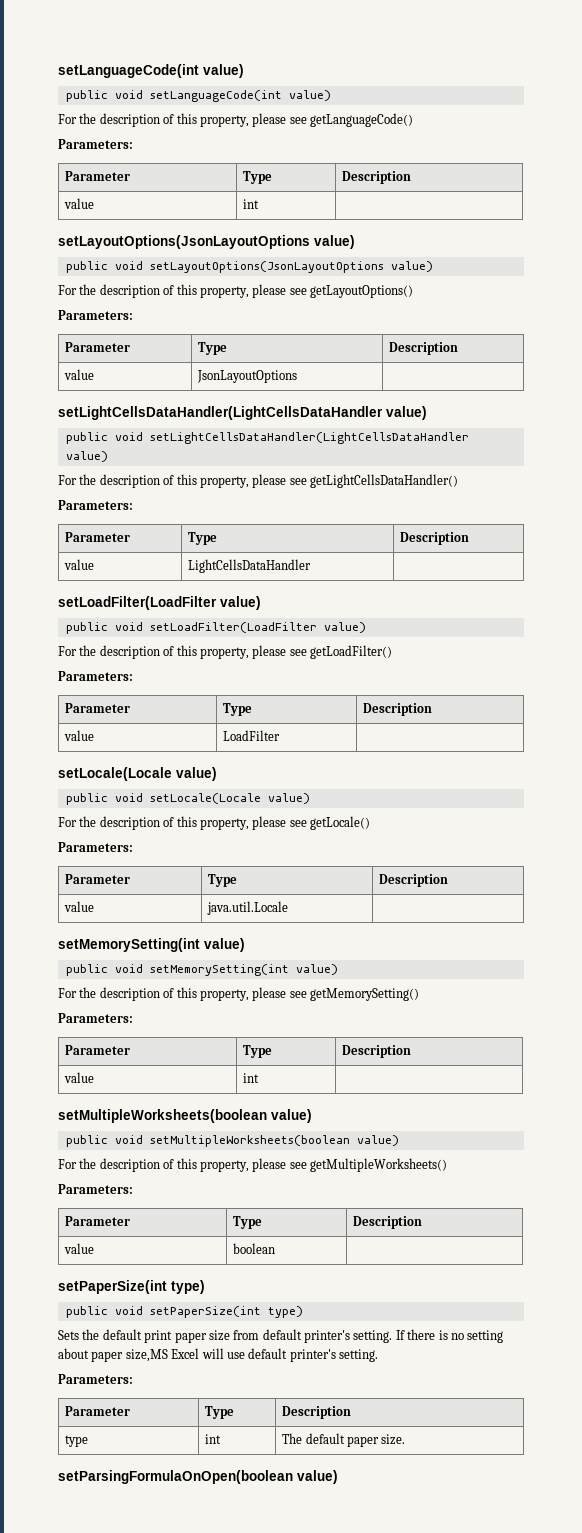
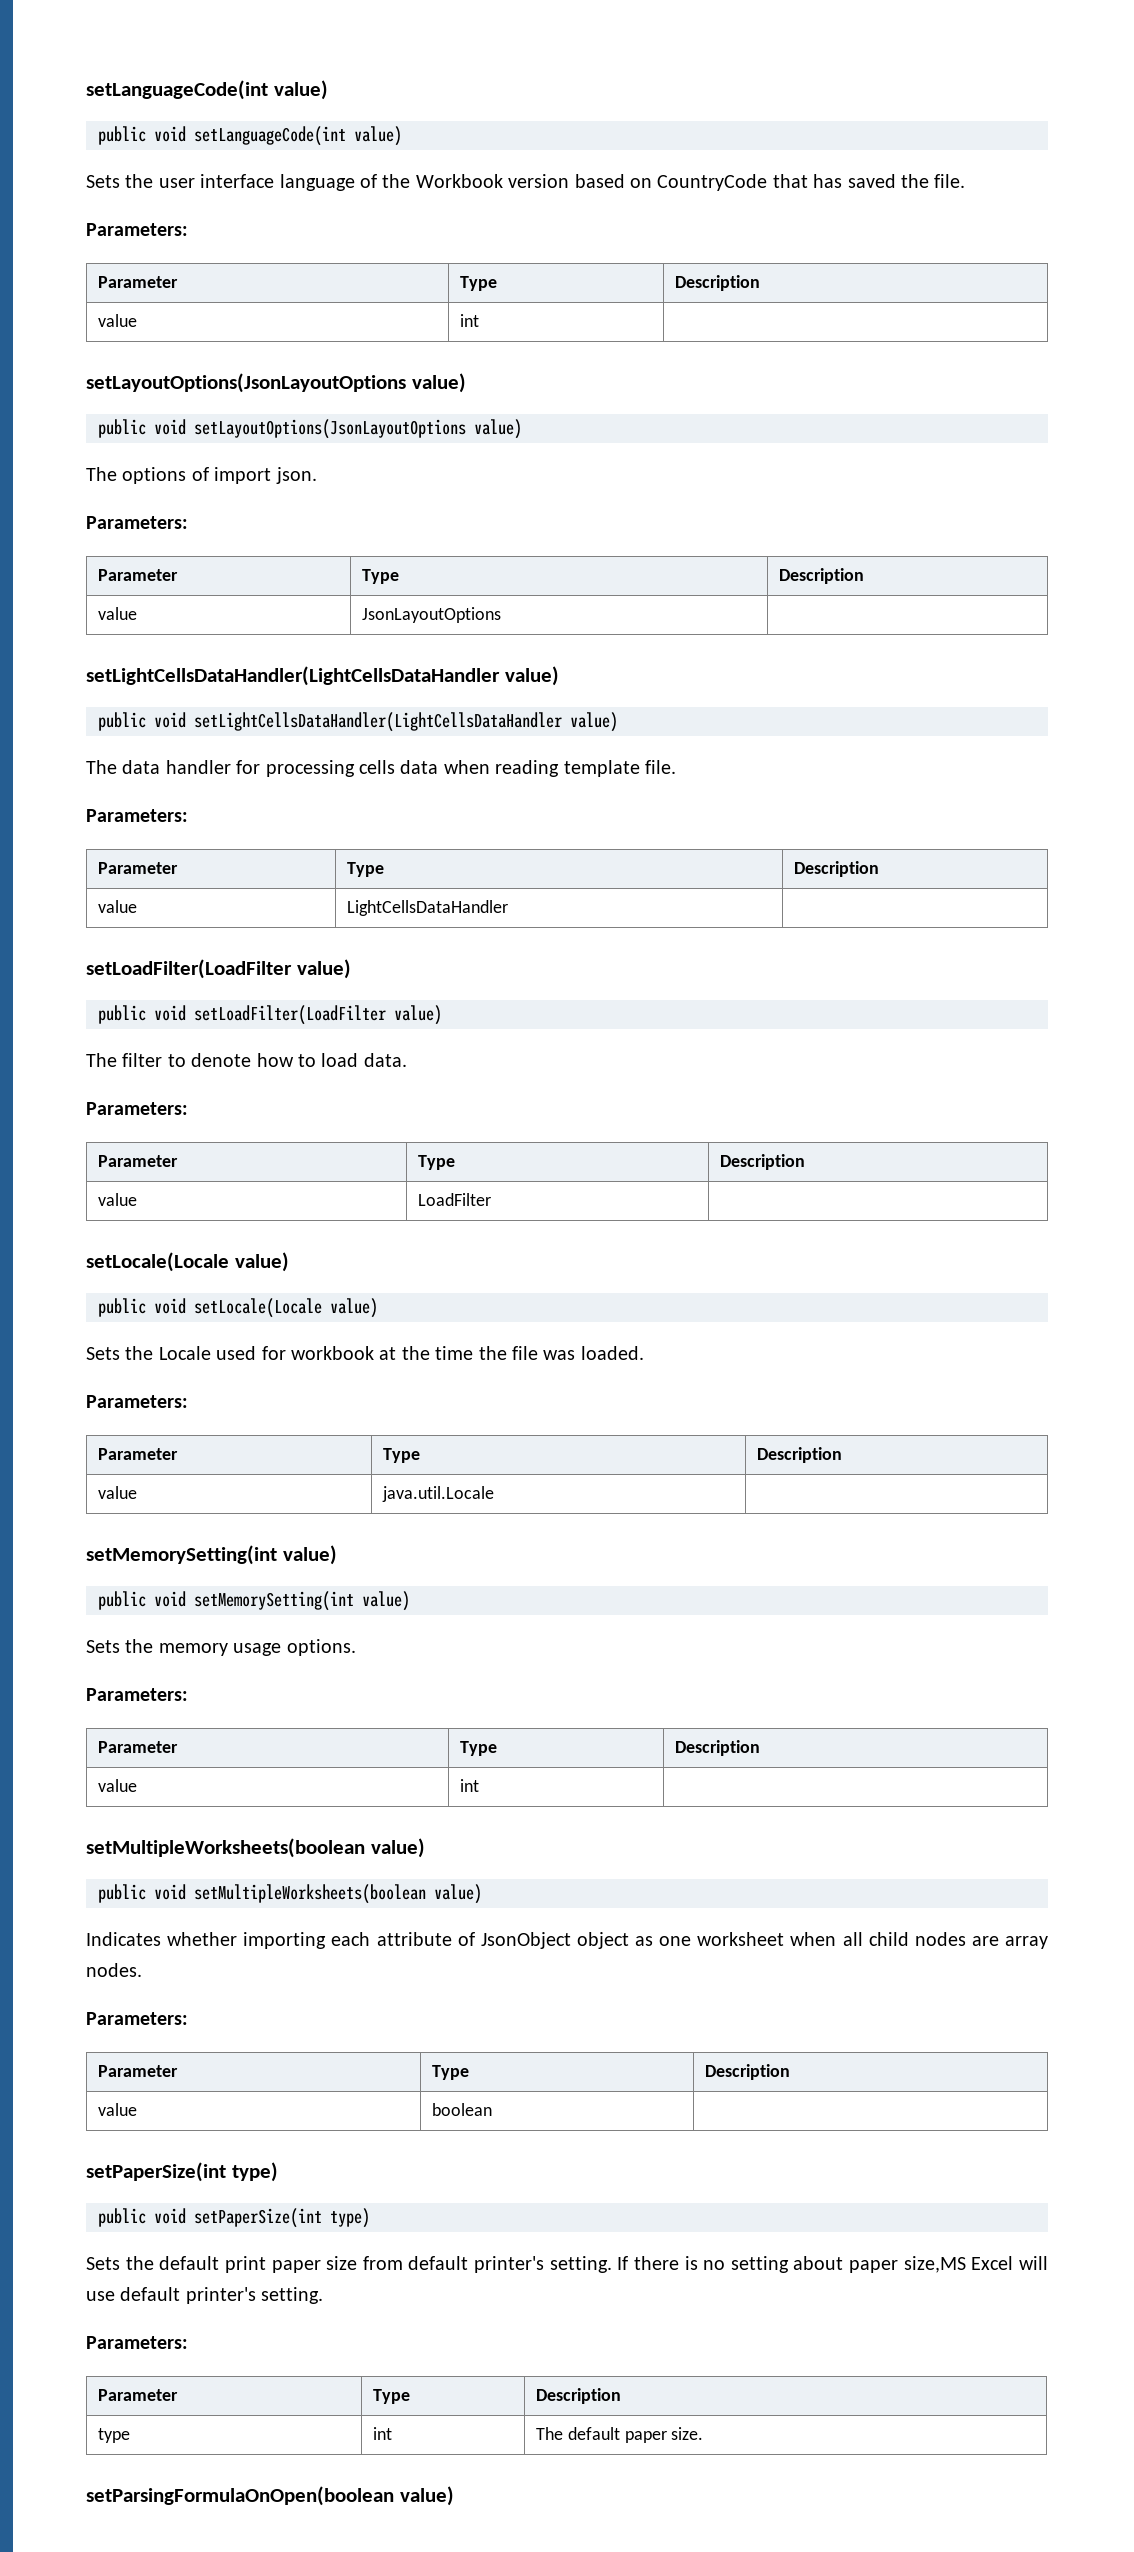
[58,113,413,127] For the description of this property, please see getLanguageCode() -> [86,174,966,191] Sets the user interface language of the Workbook version based on CountryCode that has saved the file.
[58,284,413,298] For the description of this property, please see getLayoutOptions() -> [86,467,317,484] The options of import json.
[58,474,458,488] For the description of this property, please see getLightCellsDataHandler() -> [86,760,676,777] The data handler for processing cells data when reading template file.
[58,645,392,659] For the description of this property, please see getLoadFilter() -> [86,1053,407,1067] The filter to denote how to load data.
[58,816,370,830] For the description of this property, please see getLocale() -> [86,1346,644,1360] Sets the Locale used for workbook at the time the file was loaded.
[58,987,419,1001] For the description of this property, please see getMemorySetting() -> [86,1639,356,1656] Sets the memory usage options.
[58,1158,447,1172] For the description of this property, please see getMultipleWorksheets() -> [86,1932,1048,1949] [86,1963,142,1977] Indicates whether importing each attribute of JsonObject object as one worksheet when all child nodes are array nodes.

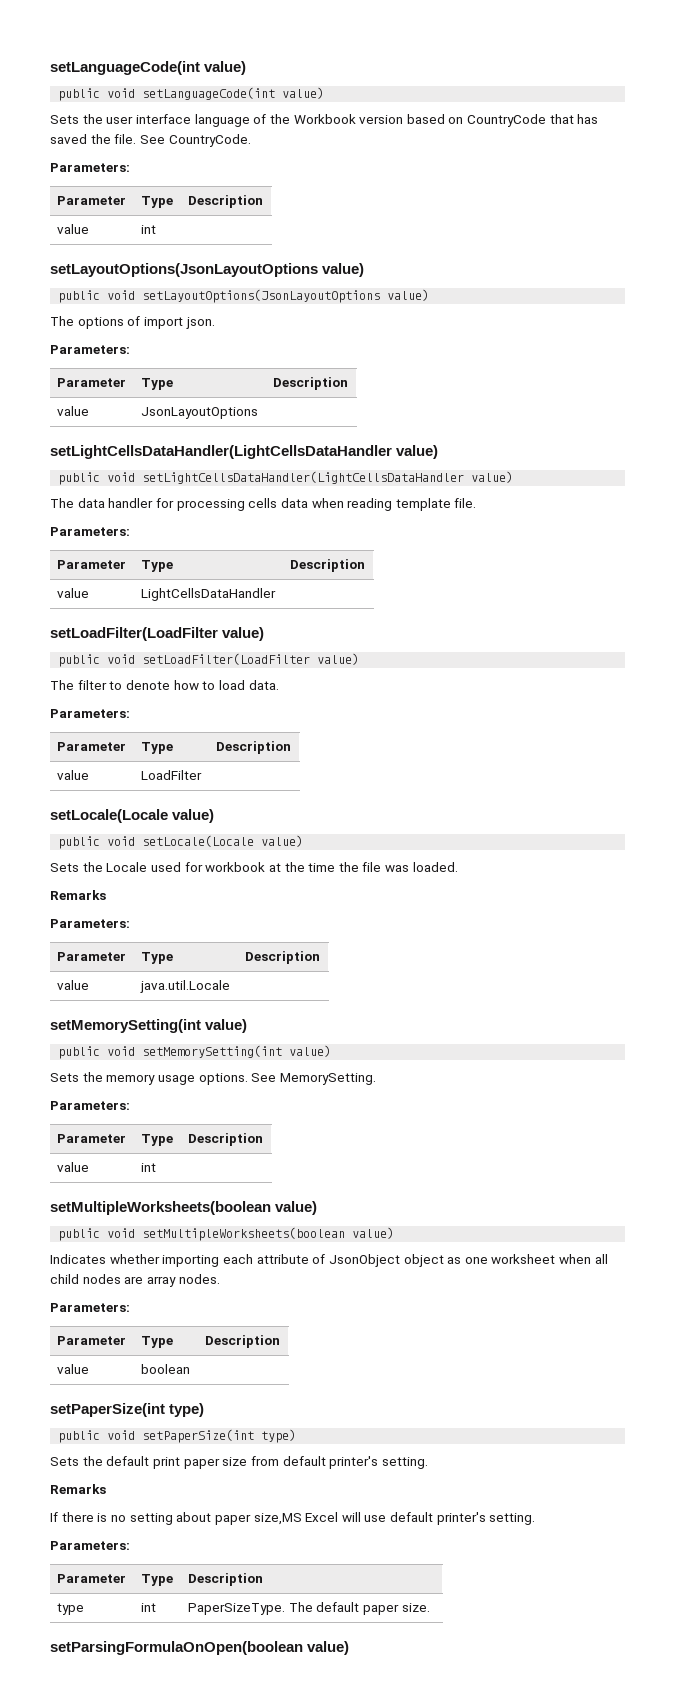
(966, 181) none -> [139,134,251,147] See CountryCode.
(644, 1353) none -> [50,890,106,900] // Remarks
(356, 1647) none -> [251,1073,376,1085] See MemorySetting.
(612, 2264) none -> [50,1484,106,1494] // Remarks //
(392, 2433) none -> [188,1603,286,1615] PaperSizeType.

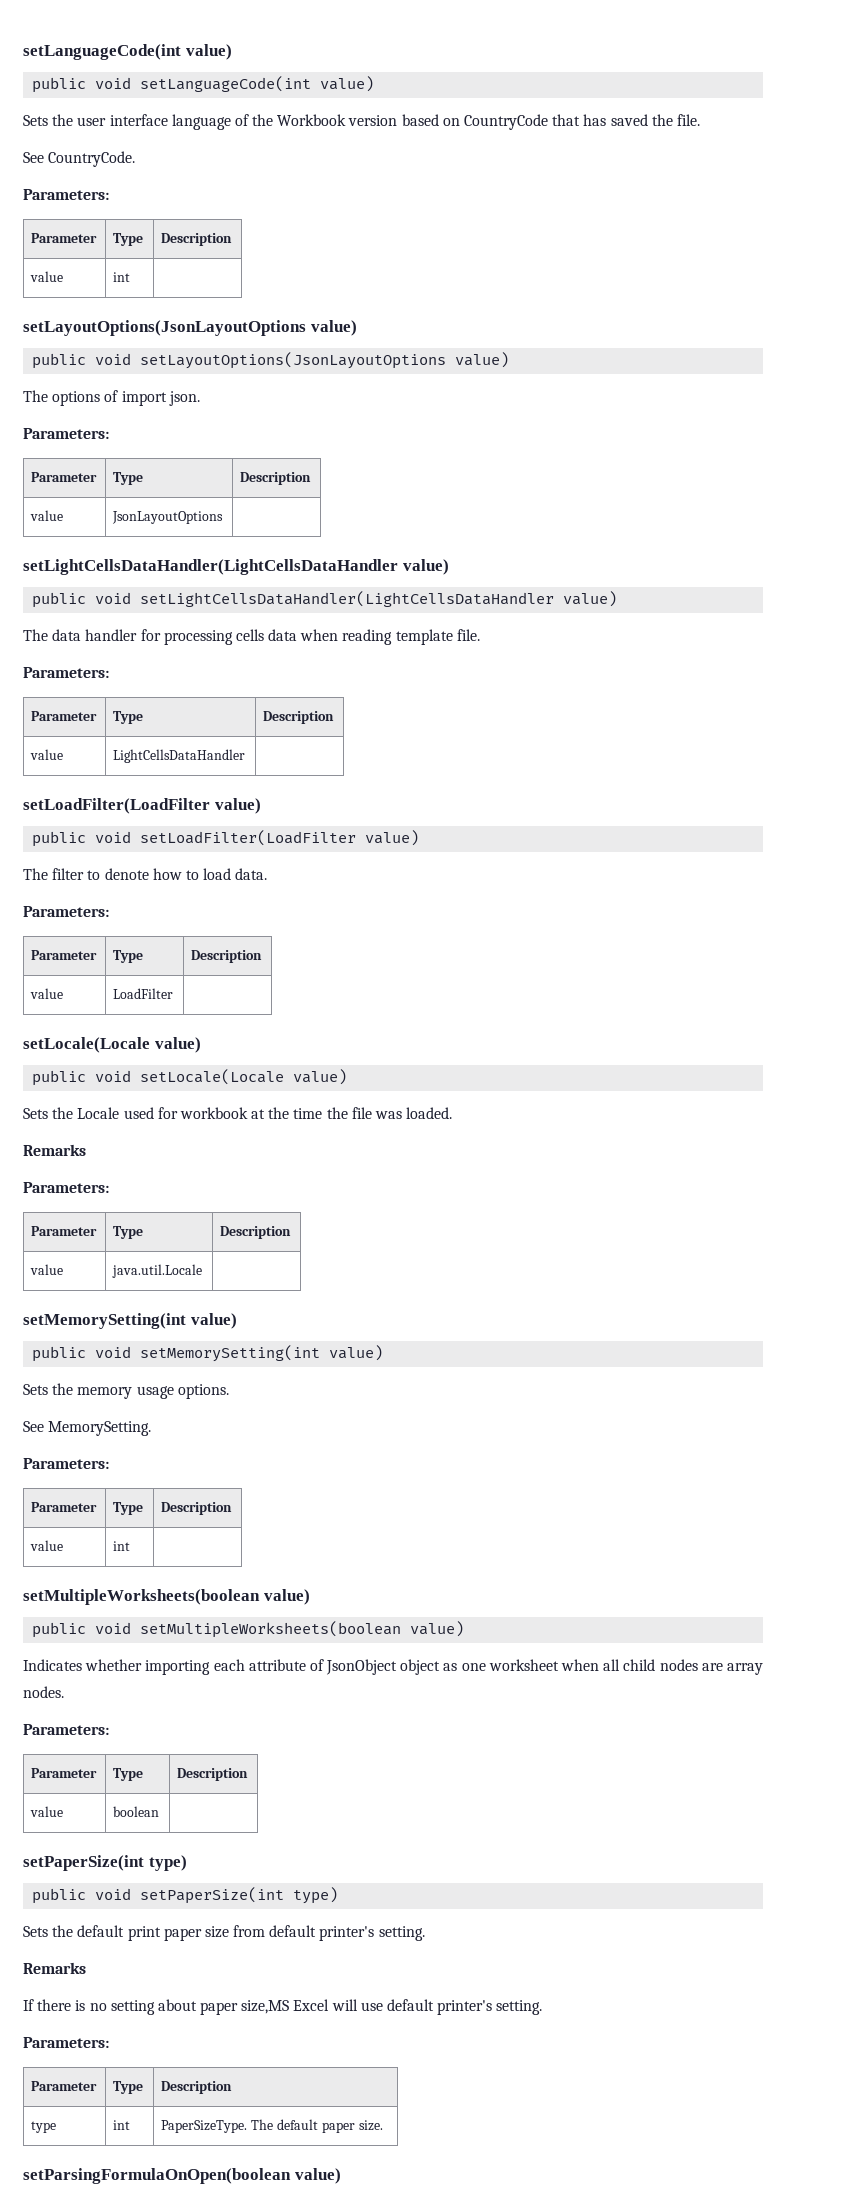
(137, 139) none -> (700, 120) //
(248, 1079) none -> (229, 1391) //

